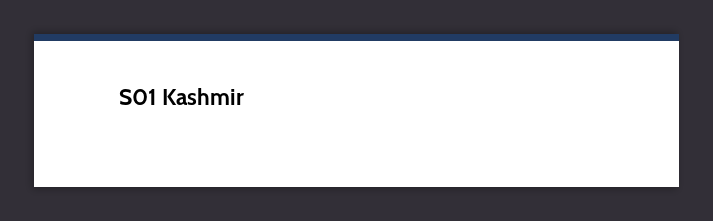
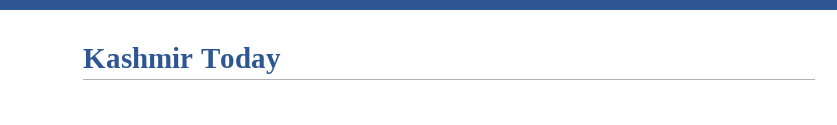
[119,88,245,105] S01 Kashmir -> [83,47,281,74] Kashmir Today

